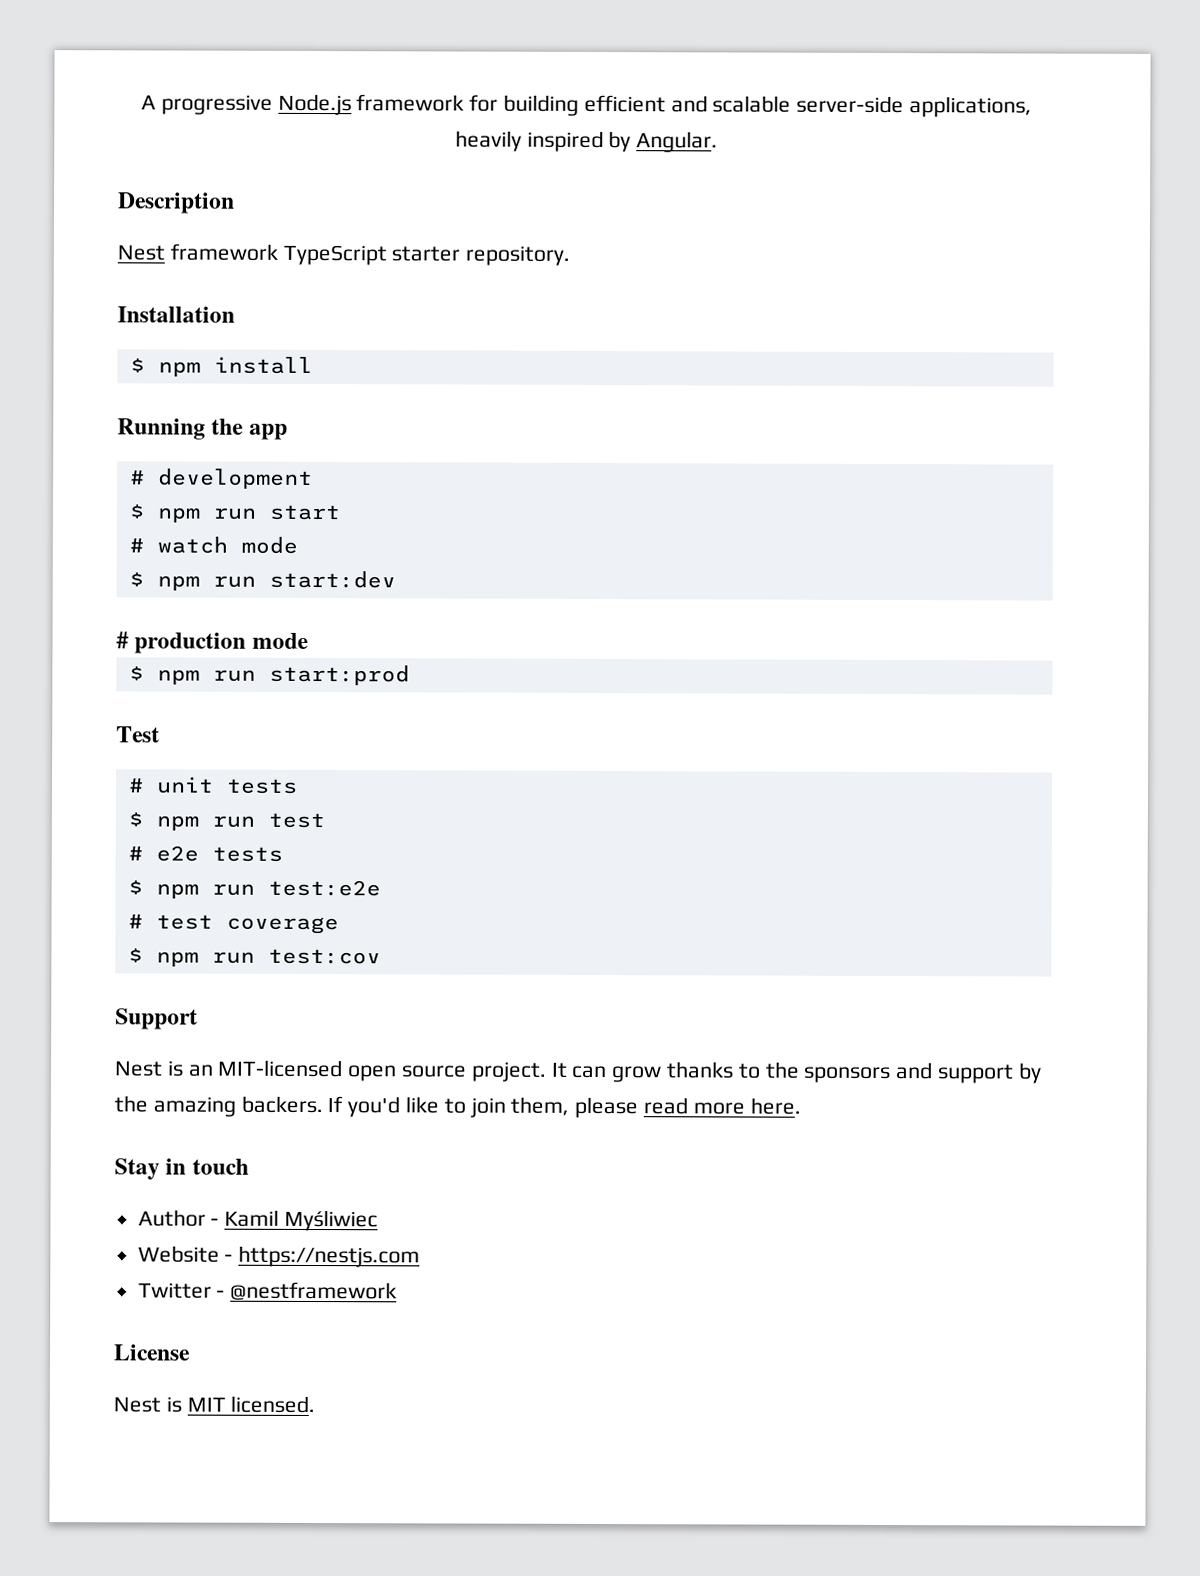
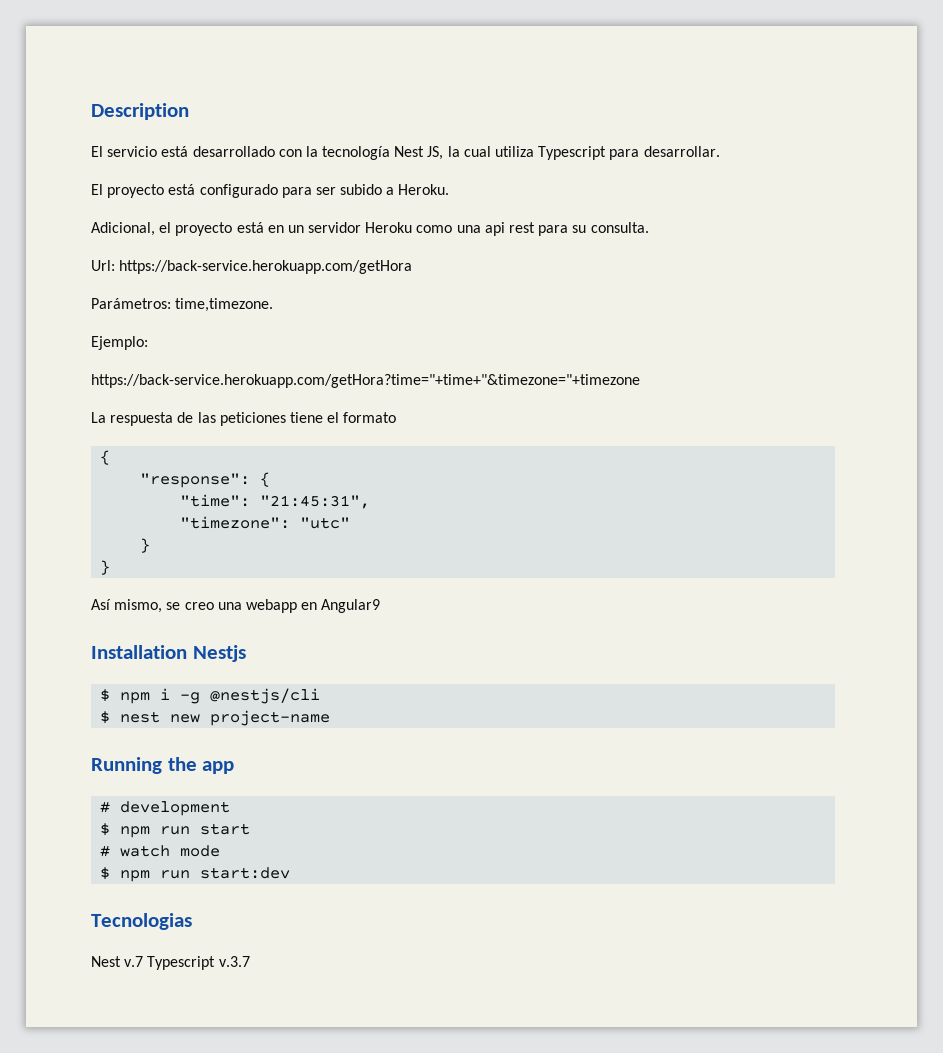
[140,93,1033,118] [454,130,719,153] [118,192,235,214] [117,243,571,266] A progressive Node.js framework for building efficient and scalable server-side applications, heavily inspired by Angular. // Description // Nest framework TypeScript starter repository. -> [91,103,189,120] [91,146,720,160] [91,184,450,198] [91,222,649,236] [91,260,413,274] [91,298,274,312] [91,336,148,350] [91,374,640,388] [91,412,397,426] [100,450,111,465] [140,472,271,488] [180,494,371,509] [180,516,351,529] [140,538,151,553] [100,560,111,575] [91,599,381,613] Description // El servicio está desarrollado con la tecnología Nest JS, la cual utiliza Typescript para desarrollar. // El proyecto está configurado para ser subido a Heroku. // Adicional, el proyecto está en un servidor Heroku como una api rest para su consulta. // Url: https://back-service.herokuapp.com/getHora // Parámetros: time,timezone. // Ejemplo: // https://back-service.herokuapp.com/getHora?time="+time+"&timezone="+timezone // La respuesta de las peticiones tiene el formato // { // "response": { // "time": "21:45:31", // "timezone": "utc" // } // } // Así mismo, se creo una webapp en Angular9
[129,356,313,377] // $ npm install -> [192,645,246,662] [100,688,321,704] [100,710,331,726] Nestjs // $ npm i -g @nestjs/cli // $ nest new project-name
[116,631,309,654] [128,664,410,686] [116,726,160,743] [127,776,298,794] [127,812,325,831] [127,845,283,862] [127,879,381,899] [127,914,339,935] [127,948,381,967] [115,1008,198,1030] [114,1059,1042,1084] [114,1095,801,1119] [114,1158,249,1180] [137,1209,379,1232] [137,1245,421,1268] [137,1281,398,1301] [113,1344,191,1361] [113,1395,316,1414] # production mode // $ npm run start:prod // Test // # unit tests // $ npm run test // # e2e tests // $ npm run test:e2e // # test coverage // $ npm run test:cov // Support // Nest is an MIT-licensed open source project. It can grow thanks to the sponsors and support by the amazing backers. If you'd like to join them, please read more here. // Stay in touch // Author - Kamil Myśliwiec // Website - https://nestjs.com // Twitter - @nestframework // License // Nest is MIT licensed. -> [91,913,192,930] [91,956,250,970] Tecnologias // Nest v.7 Typescript v.3.7

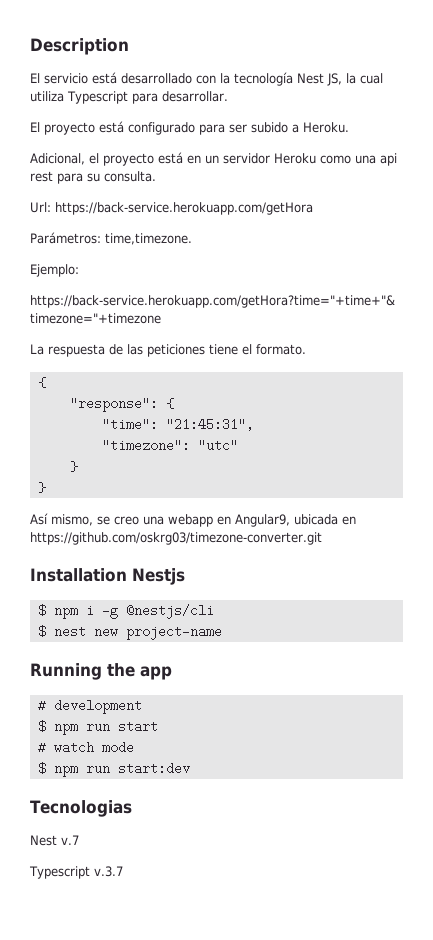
[343,412,397,423] formato -> [256,344,306,355] formato.
[321,599,381,613] Angular9 -> [235,514,356,527] [30,532,322,545] Angular9, ubicada en https://github.com/oskrg03/timezone-converter.git
(144, 961) none -> (79, 840) //

